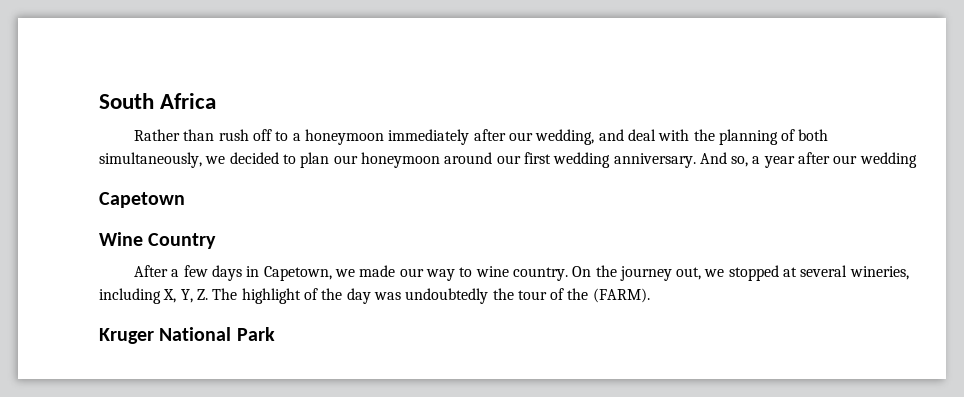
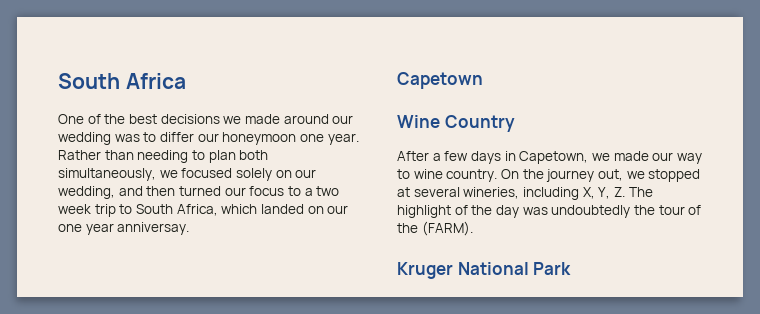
[134,129,829,145] [99,152,917,168] Rather than rush off to a honeymoon immediately after our wedding, and deal with the planning of both simultaneously, we decided to plan our honeymoon around our first wedding anniversary. And so, a year after our wedding -> [58,114,354,124] [58,132,359,145] [58,150,269,163] [58,168,317,181] [58,186,340,199] [58,204,349,217] [58,222,190,235] One of the best decisions we made around our wedding was to differ our honeymoon one year. Rather than needing to plan both simultaneously, we focused solely on our wedding, and then turned our focus to a two week trip to South Africa, which landed on our one year anniversay.

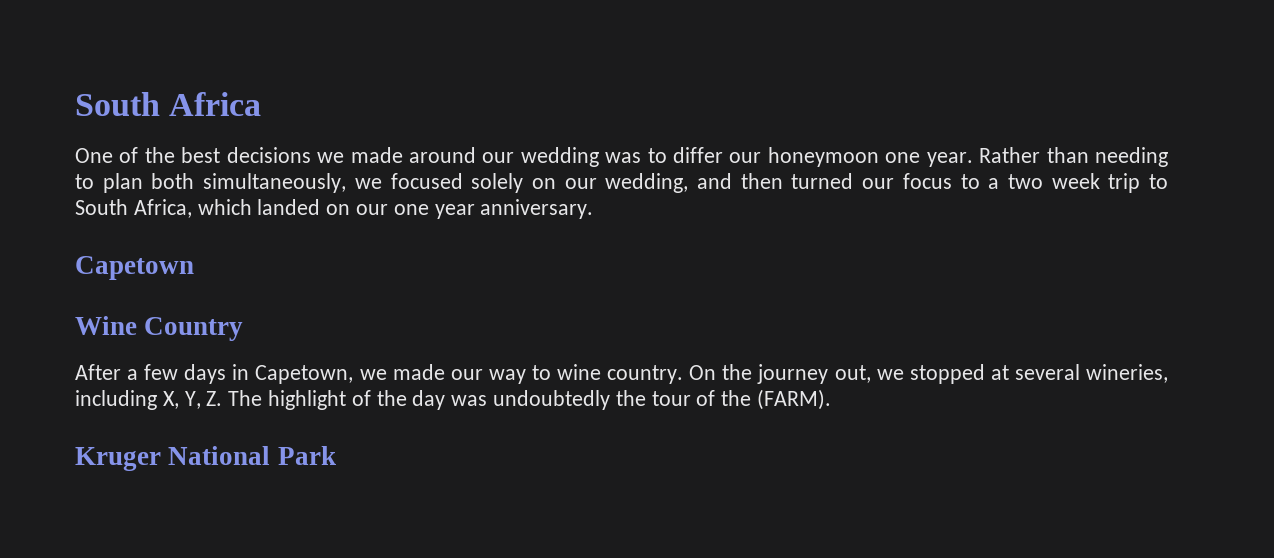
[117,222,190,235] anniversay. -> [480,199,594,219] anniversary.

